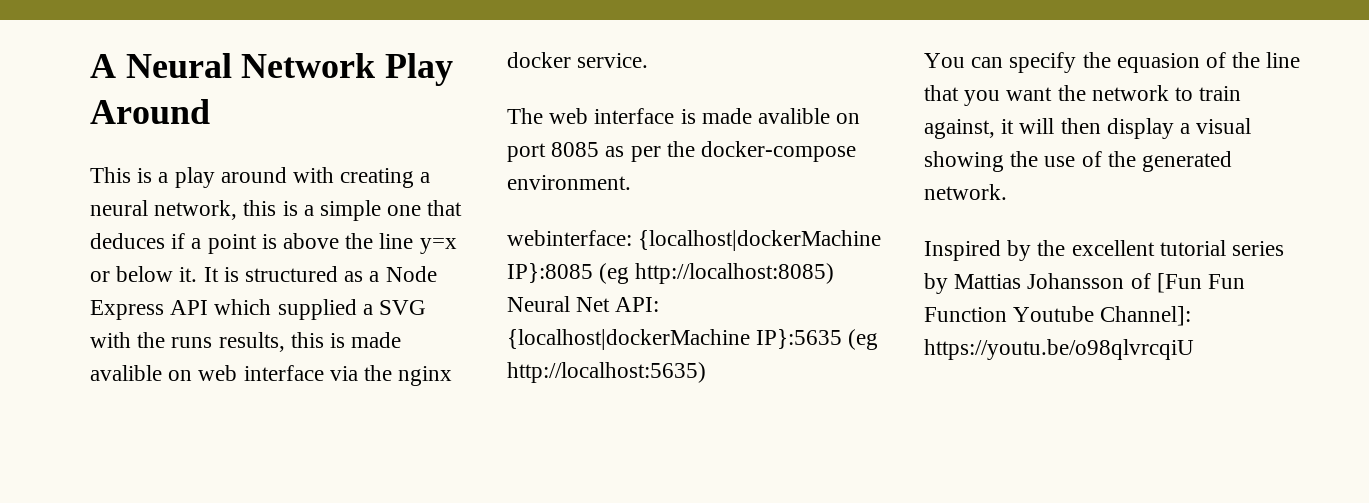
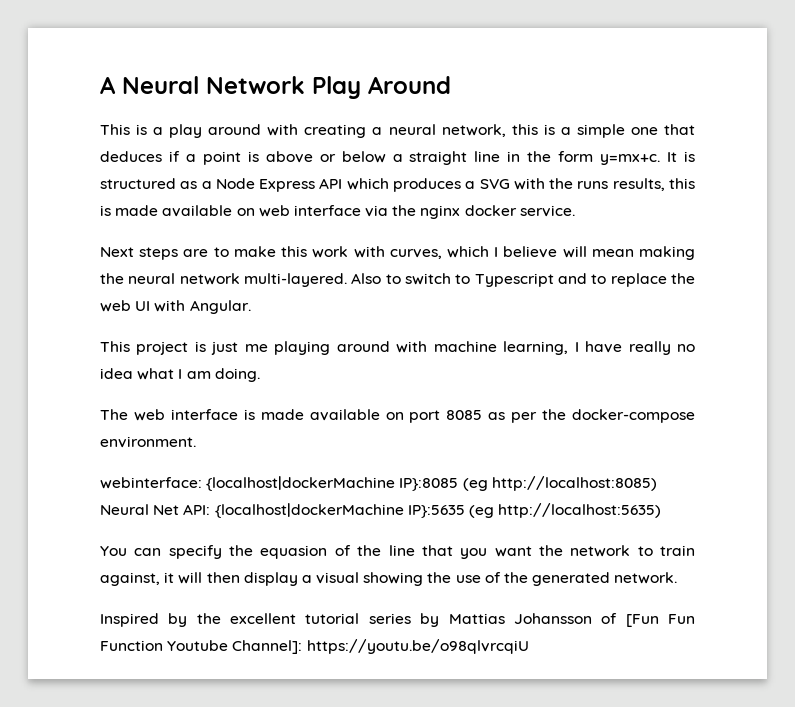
[345,233,457,254] [90,266,198,282] the line y=x or below it. -> [319,151,661,165] or below a straight line in the form y=mx+c.
[277,299,357,320] supplied -> [392,178,461,192] produces
[90,365,162,381] avalible -> [162,205,233,217] available
(649, 60) none -> [100,246,695,260] [100,273,695,287] [100,300,251,314] [100,341,695,355] [100,368,260,382] // Next steps are to make this work with curves, which I believe will mean making the neural network multi-layered. Also to switch to Typescript and to replace the web UI with Angular. // This project is just me playing around with machine learning, I have really no idea what I am doing.
[758,108,831,124] avalible -> [309,409,380,421] available

